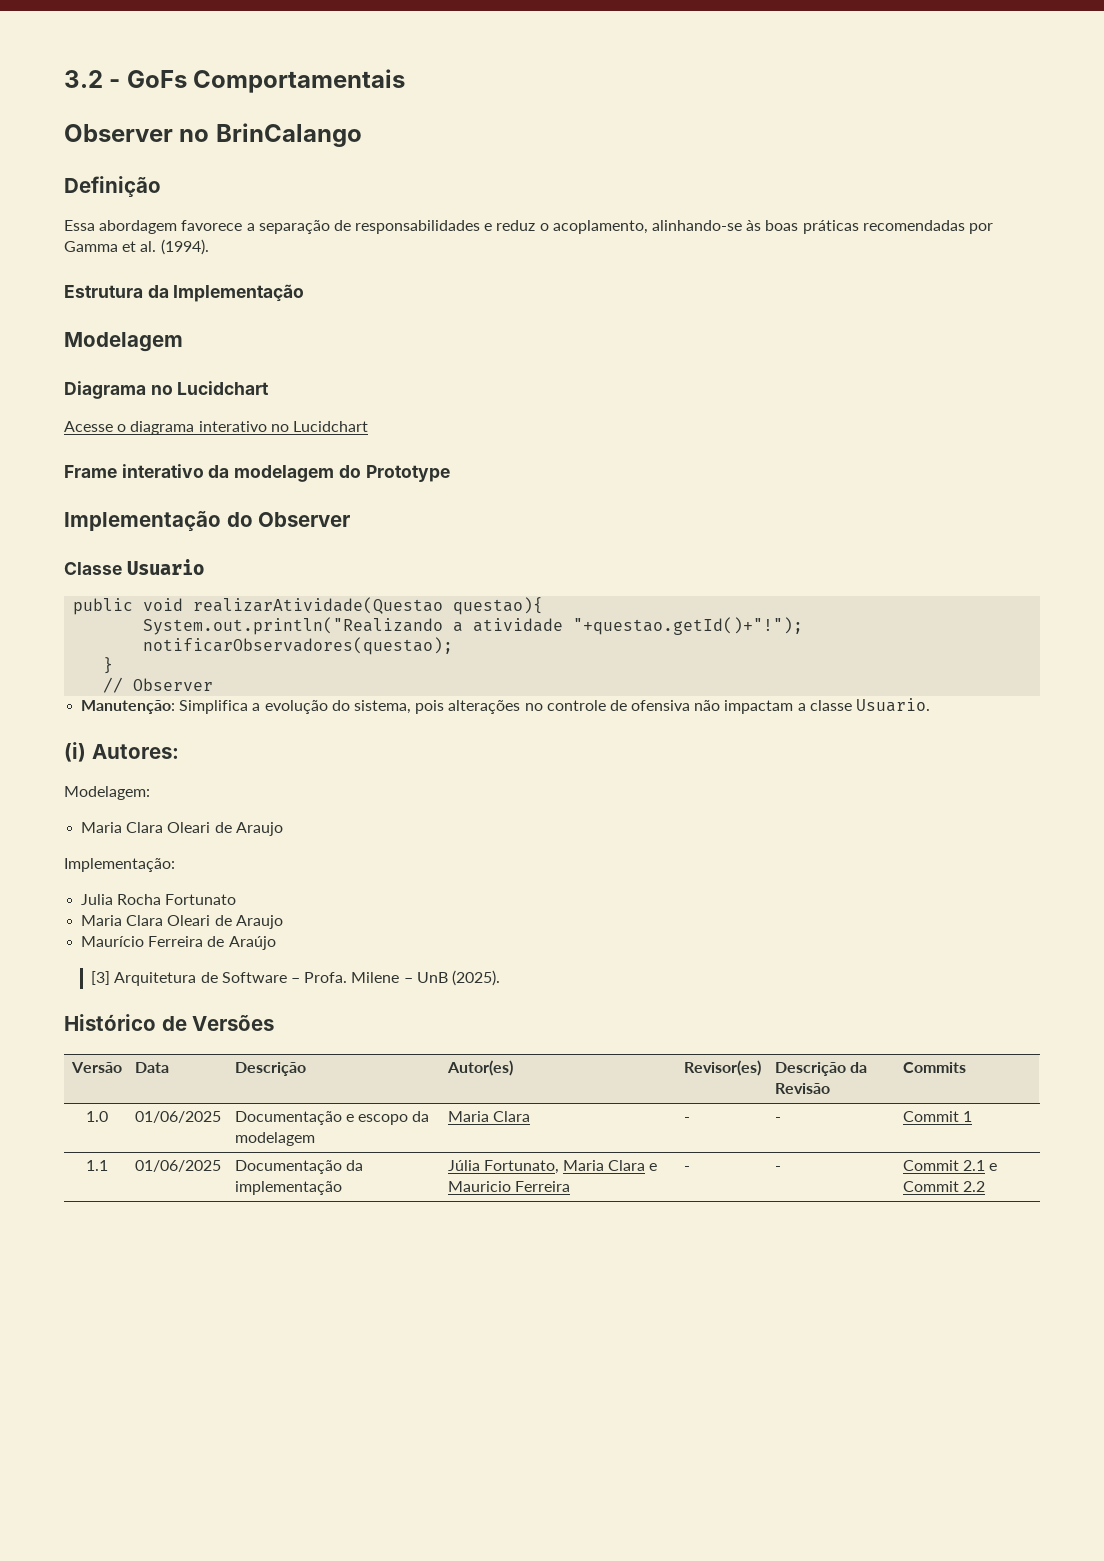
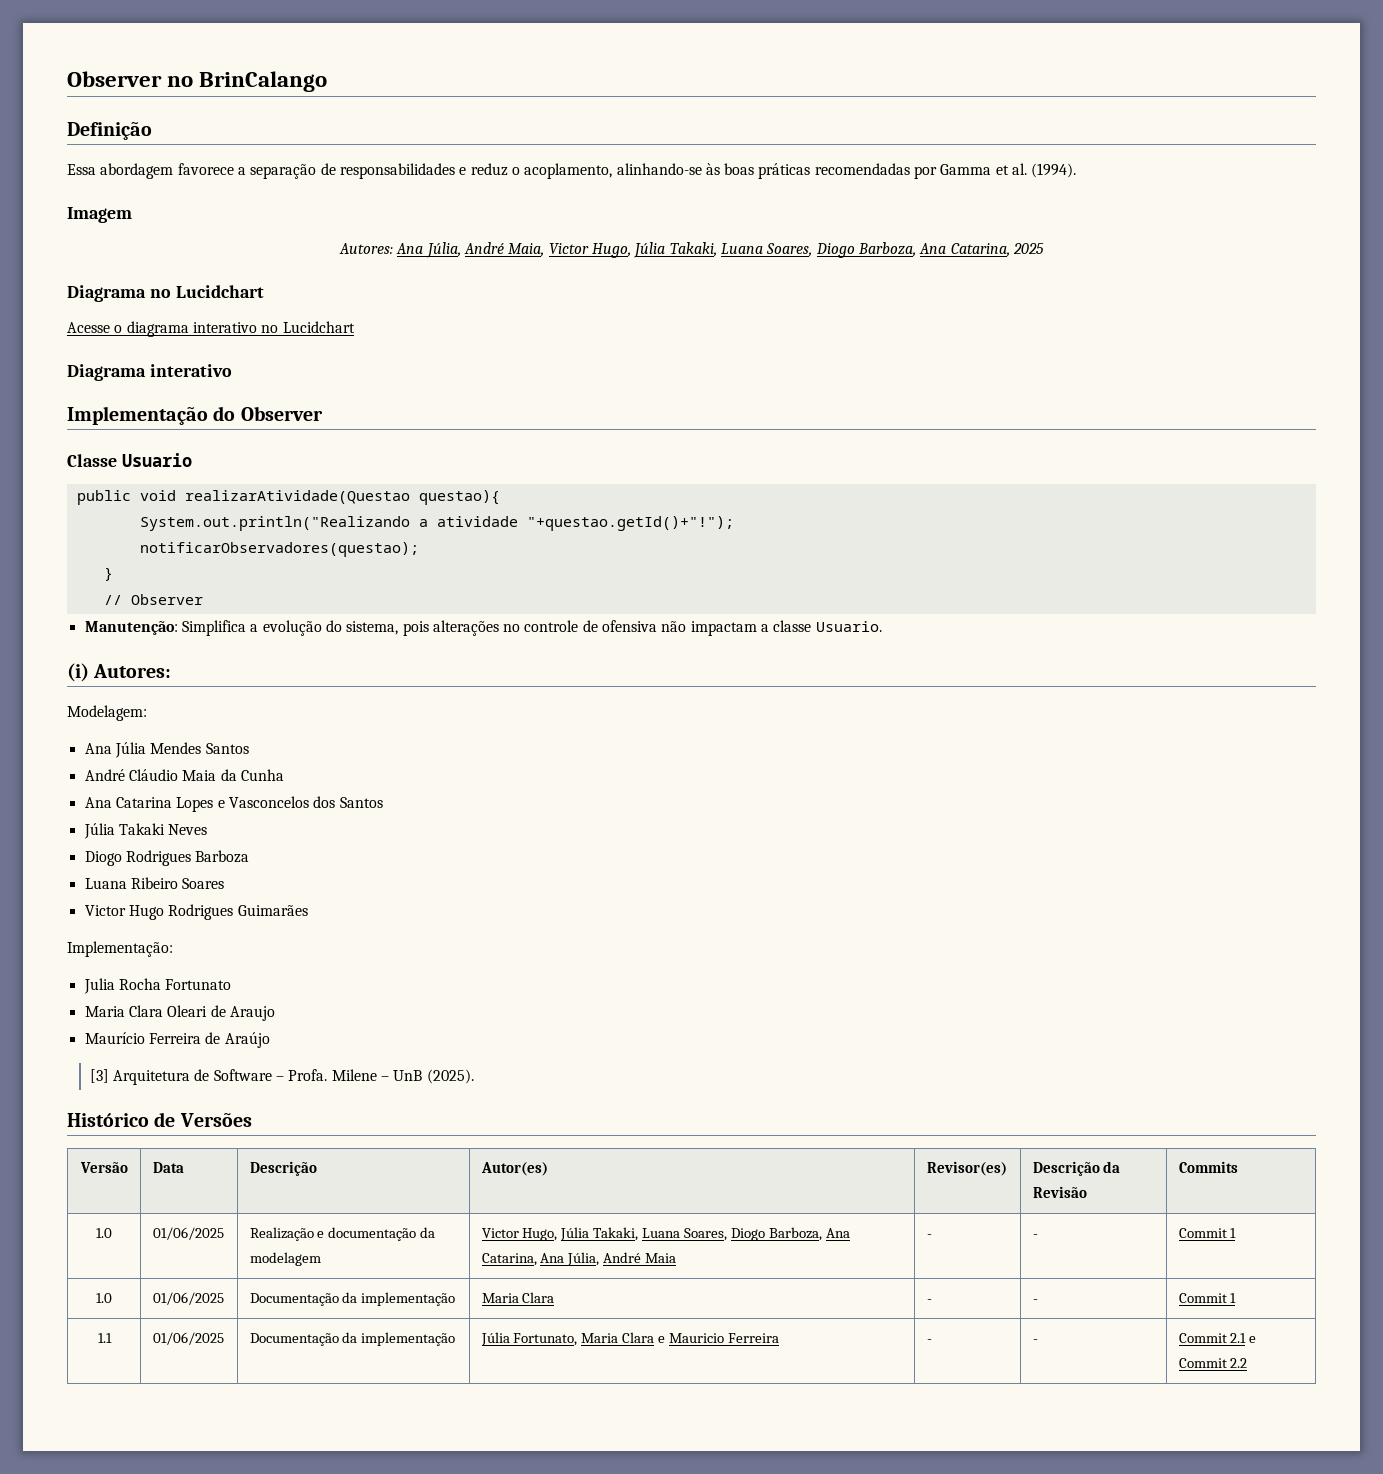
[64,69,406,93] 3.2 - GoFs Comportamentais // -> (67, 79) none
[64,284,305,302] [64,332,183,352] Estrutura da Implementação // Modelagem -> [67,207,132,223] [339,242,1044,258] Imagem // Autores: Ana Júlia, André Maia, Victor Hugo, Júlia Takaki, Luana Soares, Diogo Barboza, Ana Catarina, 2025
[64,464,450,482] Frame interativo da modelagem do Prototype -> [67,364,232,381] Diagrama interativo
[81,822,283,836] Maria Clara Oleari de Araujo -> [84,742,249,758] [84,769,284,781] [84,796,383,812] [83,823,208,839] [84,850,250,866] [84,877,225,889] [84,904,308,920] Ana Júlia Mendes Santos // André Cláudio Maia da Cunha // Ana Catarina Lopes e Vasconcelos dos Santos // Júlia Takaki Neves // Diogo Rodrigues Barboza // Luana Ribeiro Soares // Victor Hugo Rodrigues Guimarães
[234,1111,430,1125] [234,1132,315,1146] Documentação e escopo da modelagem -> [249,1227,436,1241] [249,1252,321,1266] [481,1227,850,1241] [481,1252,677,1266] [926,1234,932,1238] [1032,1234,1038,1238] [1178,1228,1237,1238] [96,1293,112,1303] [152,1292,224,1305] [249,1292,456,1306] Realização e documentação da modelagem | Victor Hugo, Júlia Takaki, Luana Soares, Diogo Barboza, Ana Catarina, Ana Júlia, André Maia | - | - | Commit 1 // 1.0 | 01/06/2025 | Documentação da implementação

